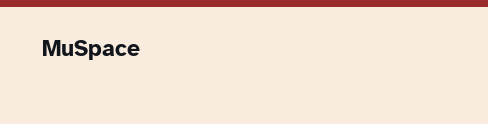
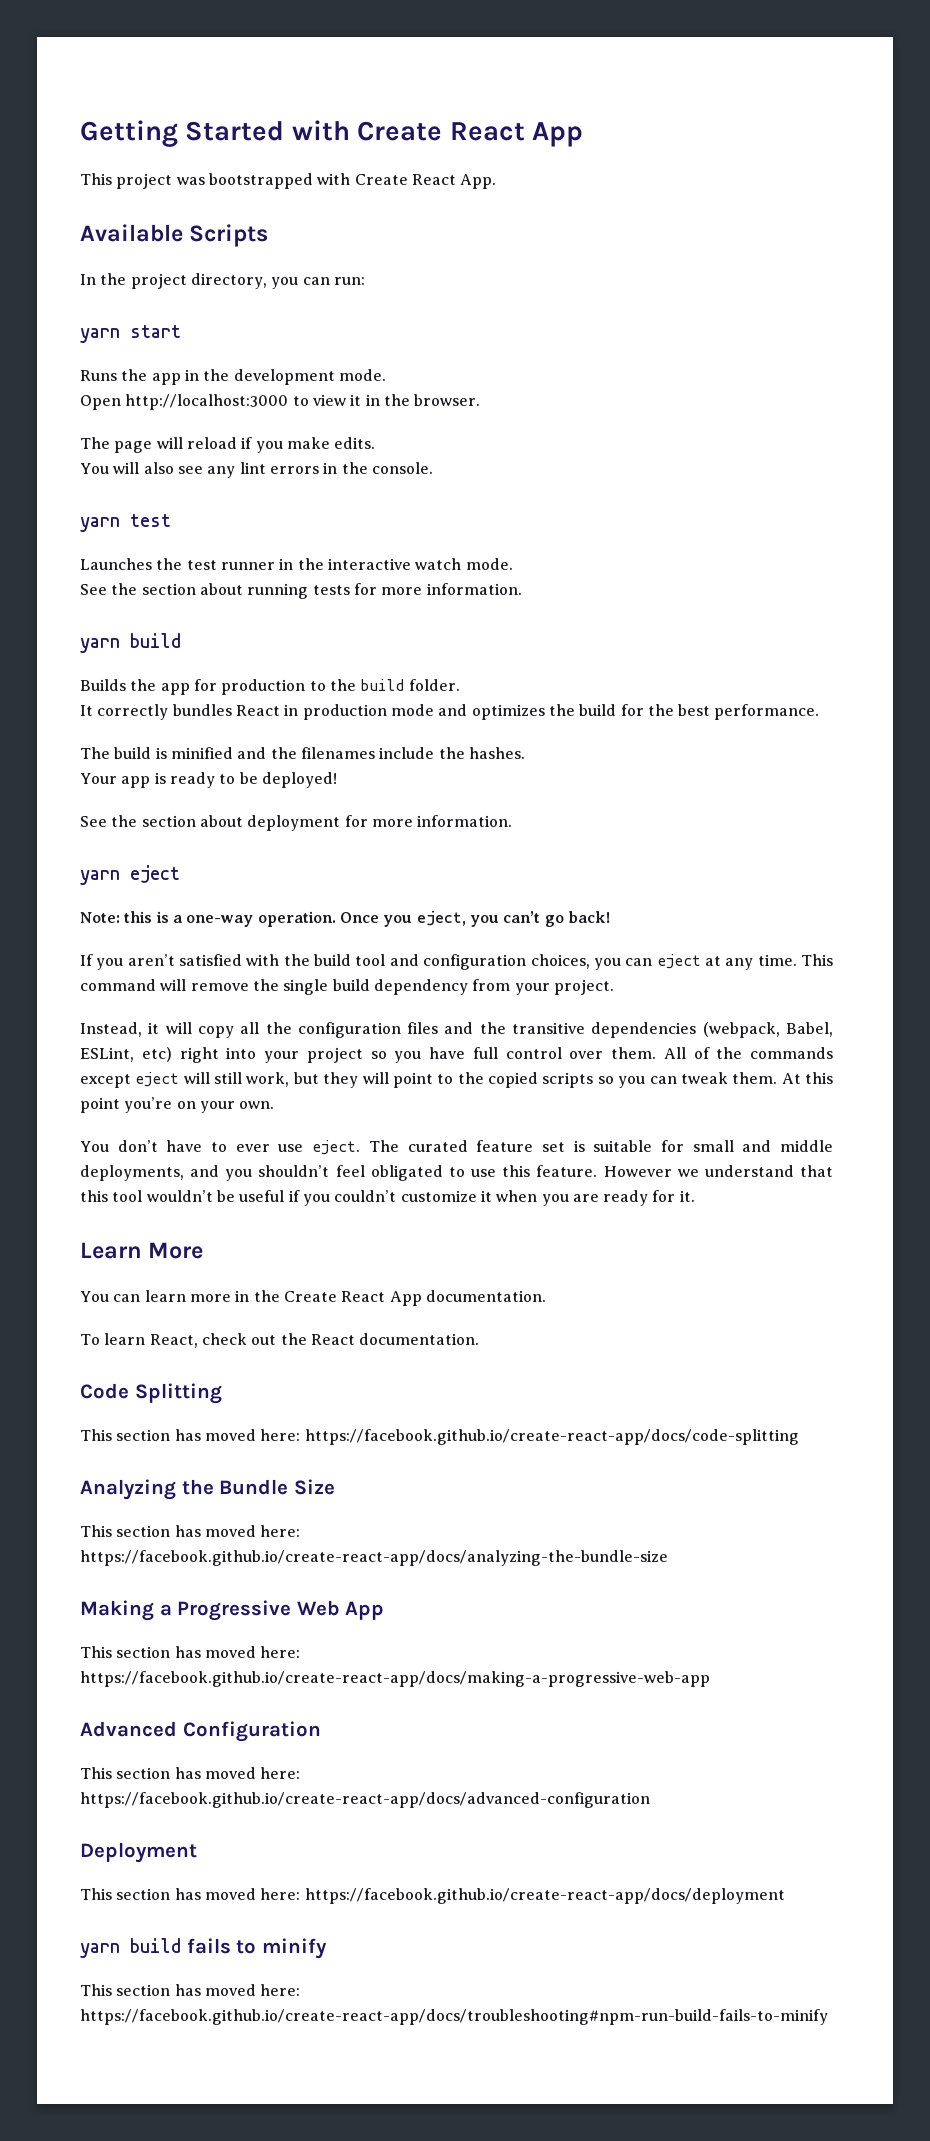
[42,40,140,60] MuSpace -> [80,120,584,147] [80,173,497,189] [80,224,269,247] [80,273,365,289] [80,325,181,343] [80,369,386,385] [80,394,481,410] [80,437,376,453] [80,462,433,478] [80,514,171,532] [80,558,513,570] [80,583,522,599] [80,633,181,653] [80,679,460,695] [80,704,820,720] [80,747,525,759] [80,772,337,788] [80,815,513,831] [80,865,180,885] [80,911,610,927] [80,954,834,970] [80,979,614,995] [80,1022,833,1038] [80,1047,833,1063] [80,1072,833,1088] [80,1097,275,1113] [80,1140,833,1155] [80,1165,833,1181] [80,1190,695,1206] [80,1242,204,1259] [80,1290,546,1306] [80,1333,480,1348] [80,1383,222,1404] [80,1429,799,1445] [80,1479,335,1500] [80,1525,301,1537] [80,1550,668,1566] [80,1600,385,1621] [80,1646,301,1658] [80,1671,710,1687] [80,1721,321,1742] [80,1767,301,1779] [80,1792,650,1808] [80,1842,197,1863] [80,1888,785,1904] [80,1938,327,1959] [80,1984,301,1996] [80,2009,828,2025] Getting Started with Create React App // This project was bootstrapped with Create React App. // Available Scripts // In the project directory, you can run: // yarn start // Runs the app in the development mode. // Open http://localhost:3000 to view it in the browser. // The page will reload if you make edits. // You will also see any lint errors in the console. // yarn test // Launches the test runner in the interactive watch mode. // See the section about running tests for more information. // yarn build // Builds the app for production to the build folder. // It correctly bundles React in production mode and optimizes the build for the best performance. // The build is minified and the filenames include the hashes. // Your app is ready to be deployed! // See the section about deployment for more information. // yarn eject // Note: this is a one-way operation. Once you eject, you can’t go back! // If you aren’t satisfied with the build tool and configuration choices, you can eject at any time. This command will remove the single build dependency from your project. // Instead, it will copy all the configuration files and the transitive dependencies (webpack, Babel, ESLint, etc) right into your project so you have full control over them. All of the commands except eject will still work, but they will point to the copied scripts so you can tweak them. At this point you’re on your own. // You don’t have to ever use eject. The curated feature set is suitable for small and middle deployments, and you shouldn’t feel obligated to use this feature. However we understand that this tool wouldn’t be useful if you couldn’t customize it when you are ready for it. // Learn More // You can learn more in the Create React App documentation. // To learn React, check out the React documentation. // Code Splitting // This section has moved here: https://facebook.github.io/create-react-app/docs/code-splitting // Analyzing the Bundle Size // This section has moved here: https://facebook.github.io/create-react-app/docs/analyzing-the-bundle-size // Making a Progressive Web App // This section has moved here: https://facebook.github.io/create-react-app/docs/making-a-progressive-web-app // Advanced Configuration // This section has moved here: https://facebook.github.io/create-react-app/docs/advanced-configuration // Deployment // This section has moved here: https://facebook.github.io/create-react-app/docs/deployment // yarn build fails to minify // This section has moved here: https://facebook.github.io/create-react-app/docs/troubleshooting#npm-run-build-fails-to-minify

